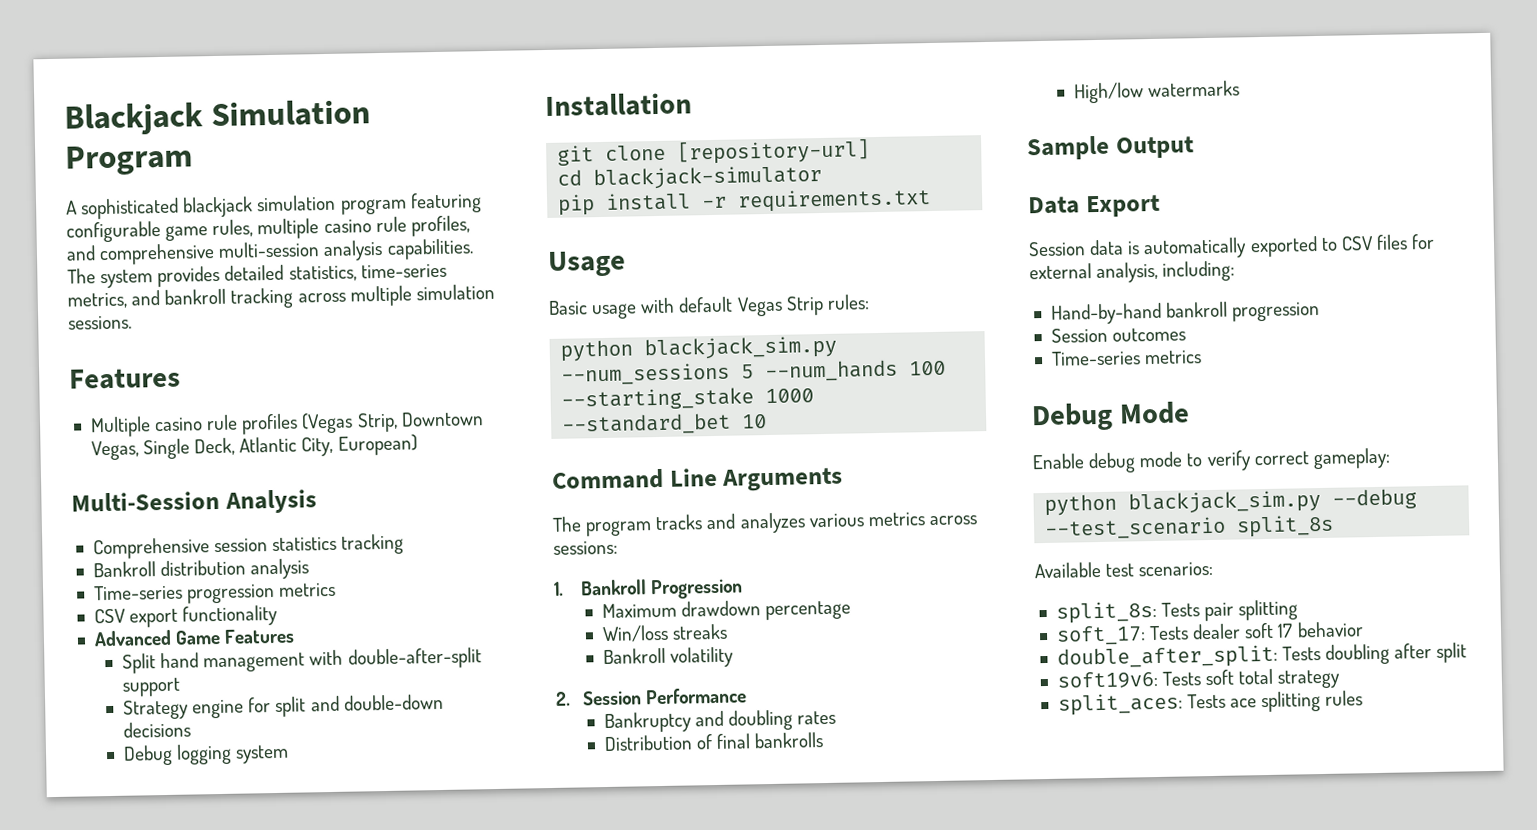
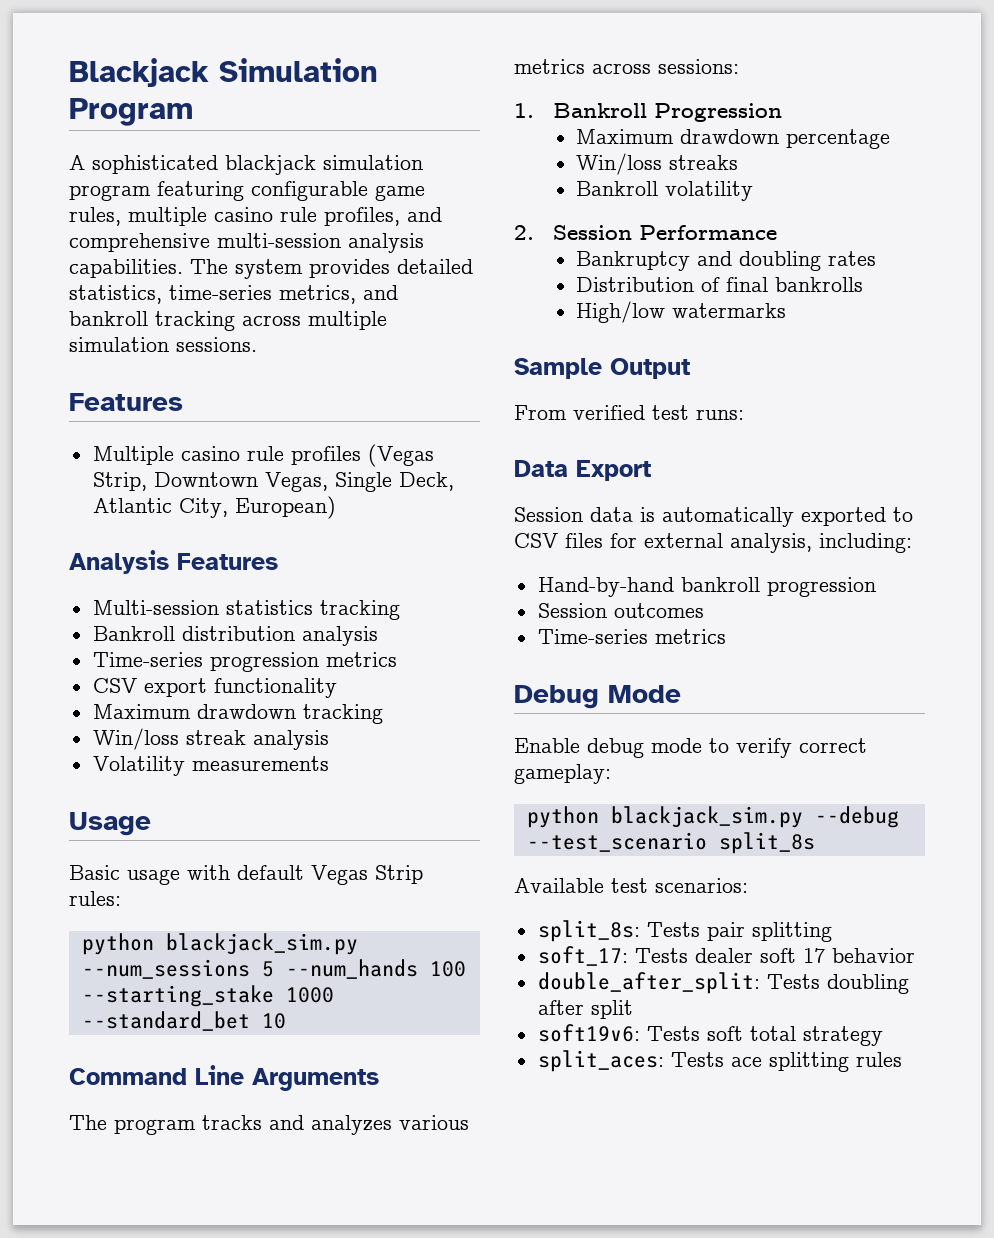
[71,490,220,512] Multi-Session -> (336, 507) none
[92,537,269,560] // Comprehensive session -> [177,553,278,570] [92,600,219,615] Features // Multi-session
[93,628,296,647] [122,647,482,674] [122,677,181,697] [123,693,444,720] [123,721,192,738] [123,743,290,766] [545,92,692,117] [557,138,871,166] [557,164,823,191] [557,188,932,216] Advanced Game Features // Split hand management with double-after-split support // Strategy engine for split and double-down decisions // Debug logging system // Installation // git clone [repository-url] // cd blackjack-simulator // pip install -r requirements.txt -> [92,704,383,724] [92,728,329,750] [92,756,329,776] Maximum drawdown tracking // Win/loss streak analysis // Volatility measurements
(1194, 147) none -> [514,405,744,420] // From verified test runs:

